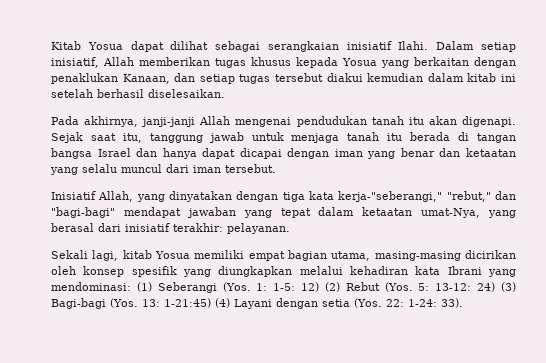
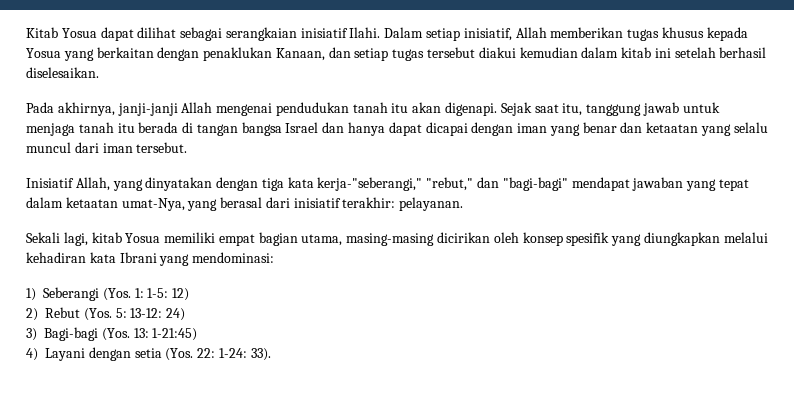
[136,282,152,292] (1) -> [26,288,36,301] // 1)
[324,282,340,292] (2) -> [26,308,38,321] // 2)
[501,282,517,292] (3) -> [26,328,37,341] // 3)
[215,298,230,308] (4) -> [26,348,38,361] // 4)

